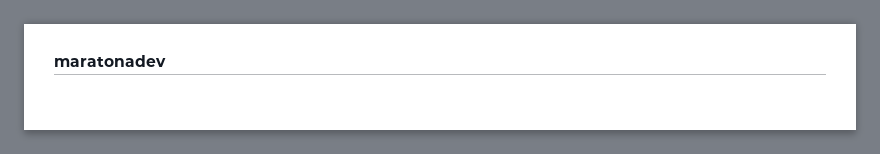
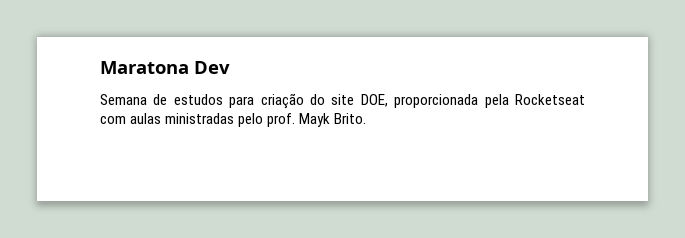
[54,55,166,67] maratonadev -> [100,61,230,74] [100,93,585,109] [100,113,367,127] Maratona Dev // Semana de estudos para criação do site DOE, proporcionada pela Rocketseat com aulas ministradas pelo prof. Mayk Brito.

